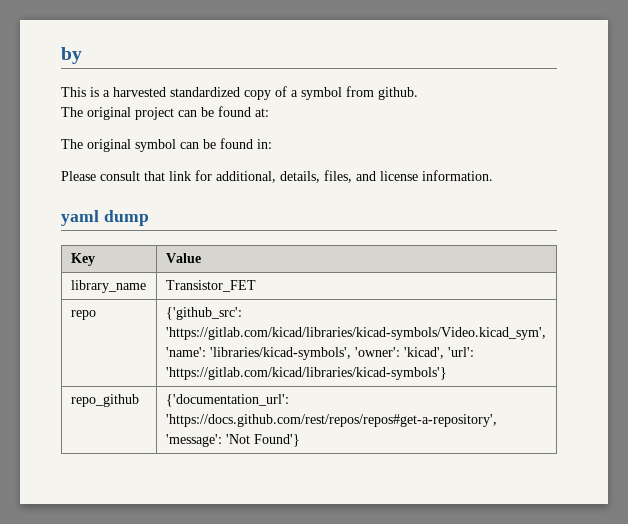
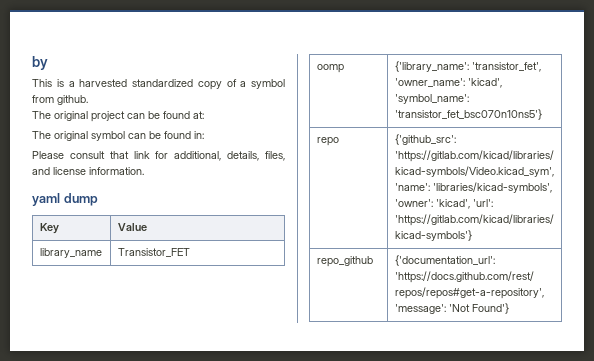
(256, 286) none -> [316,64,344,73] [394,61,541,72] [394,78,502,88] [394,94,469,104] [394,109,542,120] // oomp | {'library_name': 'transistor_fet', 'owner_name': 'kicad', 'symbol_name': 'transistor_fet_bsc070n10ns5'}

